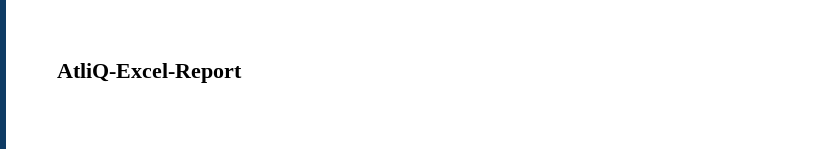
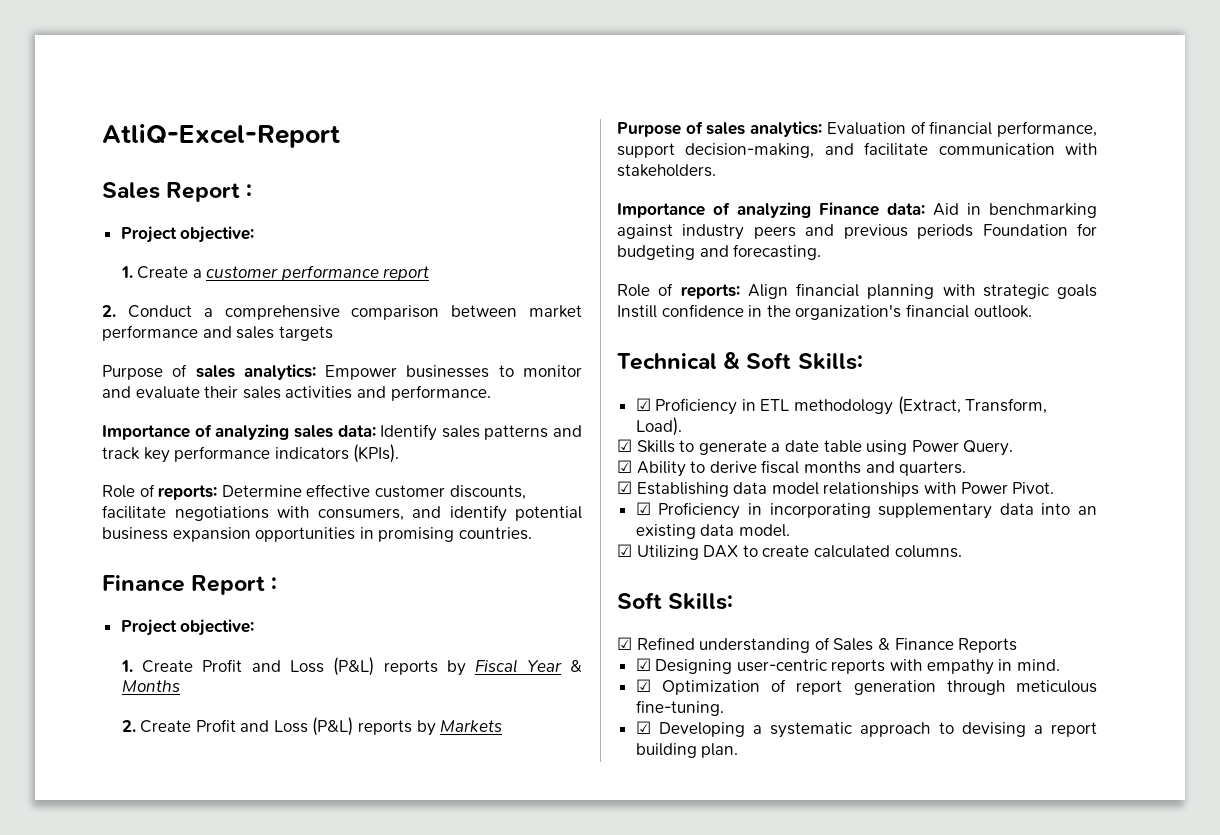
(242, 73) none -> [102,182,253,202] [120,226,255,243] [120,265,430,281] [102,305,582,320] [102,325,333,341] [102,364,582,380] [102,385,491,401] [102,424,582,441] [102,444,400,463] [102,484,526,500] [102,505,582,522] [102,527,532,542] [102,575,278,595] [120,619,255,636] [120,657,582,676] [121,680,180,692] [121,717,503,736] [617,121,1097,137] [617,142,1097,158] [617,164,716,177] [617,202,1097,218] [617,223,1097,240] [617,244,822,260] [617,283,1097,299] [617,304,1032,320] [617,352,863,370] [635,396,1048,415] [635,417,682,436] [617,439,1014,456] [617,460,967,477] [617,481,1055,497] [635,502,1097,519] [635,524,790,539] [617,544,962,560] [617,592,734,610] [617,637,1018,653] [635,658,1060,675] [635,679,1097,695] [635,700,724,716] [635,721,1097,738] [635,743,739,758] // Sales Report : // Project objective: // 1. Create a customer performance report // 2. Conduct a comprehensive comparison between market performance and sales targets // Purpose of sales analytics: Empower businesses to monitor and evaluate their sales activities and performance. // Importance of analyzing sales data: Identify sales patterns and track key performance indicators (KPIs). // Role of reports: Determine effective customer discounts, facilitate negotiations with consumers, and identify potential business expansion opportunities in promising countries. // Finance Report : // Project objective: // 1. Create Profit and Loss (P&L) reports by Fiscal Year & Months // 2. Create Profit and Loss (P&L) reports by Markets // Purpose of sales analytics: Evaluation of financial performance, support decision-making, and facilitate communication with stakeholders. // Importance of analyzing Finance data: Aid in benchmarking against industry peers and previous periods Foundation for budgeting and forecasting. // Role of reports: Align financial planning with strategic goals Instill confidence in the organization's financial outlook. // Technical & Soft Skills: // ☑ Proficiency in ETL methodology (Extract, Transform, Load). // ☑ Skills to generate a date table using Power Query. // ☑ Ability to derive fiscal months and quarters. // ☑ Establishing data model relationships with Power Pivot. // ☑ Proficiency in incorporating supplementary data into an existing data model. // ☑ Utilizing DAX to create calculated columns. // Soft Skills: // ☑ Refined understanding of Sales & Finance Reports // ☑ Designing user-centric reports with empathy in mind. // ☑ Optimization of report generation through meticulous fine-tuning. // ☑ Developing a systematic approach to devising a report building plan.

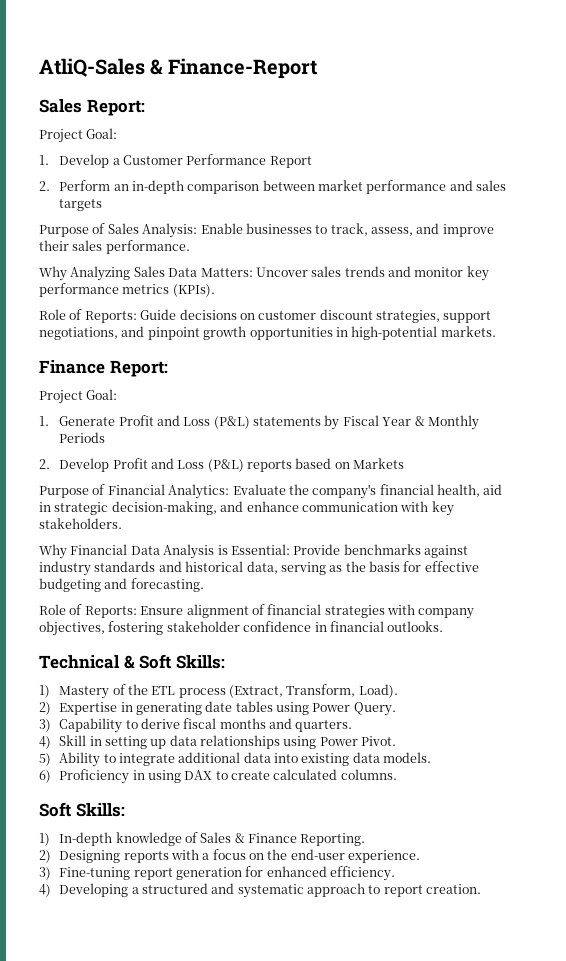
[102,124,340,148] [102,182,253,202] [120,226,255,243] [120,265,430,281] [102,305,340,320] AtliQ-Excel-Report // Sales Report : // Project objective: // 1. Create a customer performance report // 2. Conduct a comprehensive -> [39,58,317,79] [39,99,145,116] [39,128,118,143] [39,154,312,168] [39,180,184,194] AtliQ-Sales & Finance-Report // Sales Report: // Project Goal: // 1. Develop a Customer Performance Report // 2. Perform an in-depth
[195,364,582,380] [102,385,491,401] [102,424,582,441] [102,447,140,460] sales analytics: Empower businesses to monitor and evaluate their sales activities and performance. // Importance of analyzing sales data: Identify sales patterns and track -> [107,223,494,238] [39,240,190,254] [39,266,464,281] Sales Analysis: Enable businesses to track, assess, and improve their sales performance. // Why Analyzing Sales Data Matters: Uncover sales trends and monitor
[274,447,349,460] indicators -> [122,284,170,294] metrics
[158,484,526,500] [102,505,582,522] [102,527,532,542] [102,575,278,595] [120,619,255,636] [120,657,582,676] [121,680,180,692] [121,717,503,736] [617,121,1097,137] [617,143,675,158] reports: Determine effective customer discounts, facilitate negotiations with consumers, and identify potential business expansion opportunities in promising countries. // Finance Report : // Project objective: // 1. Create Profit and Loss (P&L) reports by Fiscal Year & Months // 2. Create Profit and Loss (P&L) reports by Markets // Purpose of sales analytics: Evaluation of financial performance, support -> [84,309,492,323] [39,326,496,340] [39,360,168,377] [39,389,118,404] [39,415,479,430] [59,432,106,443] [39,458,405,472] [39,484,503,499] [39,502,109,515] Reports: Guide decisions on customer discount strategies, support negotiations, and pinpoint growth opportunities in high-potential markets. // Finance Report: // Project Goal: // 1. Generate Profit and Loss (P&L) statements by Fiscal Year & Monthly Periods // 2. Develop Profit and Loss (P&L) reports based on Markets // Purpose of Financial Analytics: Evaluate the company's financial health, aid in strategic
[864,142,929,156] facilitate -> [246,501,299,512] enhance
(1097, 149) none -> [431,501,454,516] key
[617,202,1097,218] [617,223,1097,240] Importance of analyzing Finance data: Aid in benchmarking against industry peers and previous periods Foundation for -> [39,544,468,559] [39,561,479,576] Why Financial Data Analysis is Essential: Provide benchmarks against industry standards and historical data, serving as the basis for effective
[680,283,1097,299] [617,304,1032,320] [617,352,863,370] [635,396,1048,415] [635,417,682,436] [617,439,862,455] reports: Align financial planning with strategic goals Instill confidence in the organization's financial outlook. // Technical & Soft Skills: // ☑ Proficiency in ETL methodology (Extract, Transform, Load). // ☑ Skills to generate a date table -> [84,604,475,619] [39,621,444,636] [39,654,225,669] [39,684,398,699] [39,701,273,715] Reports: Ensure alignment of financial strategies with company objectives, fostering stakeholder confidence in financial outlooks. // Technical & Soft Skills: // 1) Mastery of the ETL process (Extract, Transform, Load). // 2) Expertise in generating date tables
[617,460,686,477] ☑ Ability -> [39,718,123,733] 3) Capability
[617,481,1055,497] [635,502,1097,519] [635,524,790,539] [617,544,699,560] ☑ Establishing data model relationships with Power Pivot. // ☑ Proficiency in incorporating supplementary data into an existing data model. // ☑ Utilizing -> [39,735,397,749] [39,752,432,767] [39,769,181,784] 4) Skill in setting up data relationships using Power Pivot. // 5) Ability to integrate additional data into existing data models. // 6) Proficiency in using
[617,637,811,653] ☑ Refined understanding -> [39,832,182,846] 1) In-depth knowledge
[958,638,1018,653] [635,658,1060,675] [635,679,1097,695] [635,700,724,716] [635,721,1097,738] [635,743,739,758] Reports // ☑ Designing user-centric reports with empathy in mind. // ☑ Optimization of report generation through meticulous fine-tuning. // ☑ Developing a systematic approach to devising a report building plan. -> [300,833,366,846] [39,849,421,863] [39,866,396,881] [39,883,482,898] Reporting. // 2) Designing reports with a focus on the end-user experience. // 3) Fine-tuning report generation for enhanced efficiency. // 4) Developing a structured and systematic approach to report creation.

